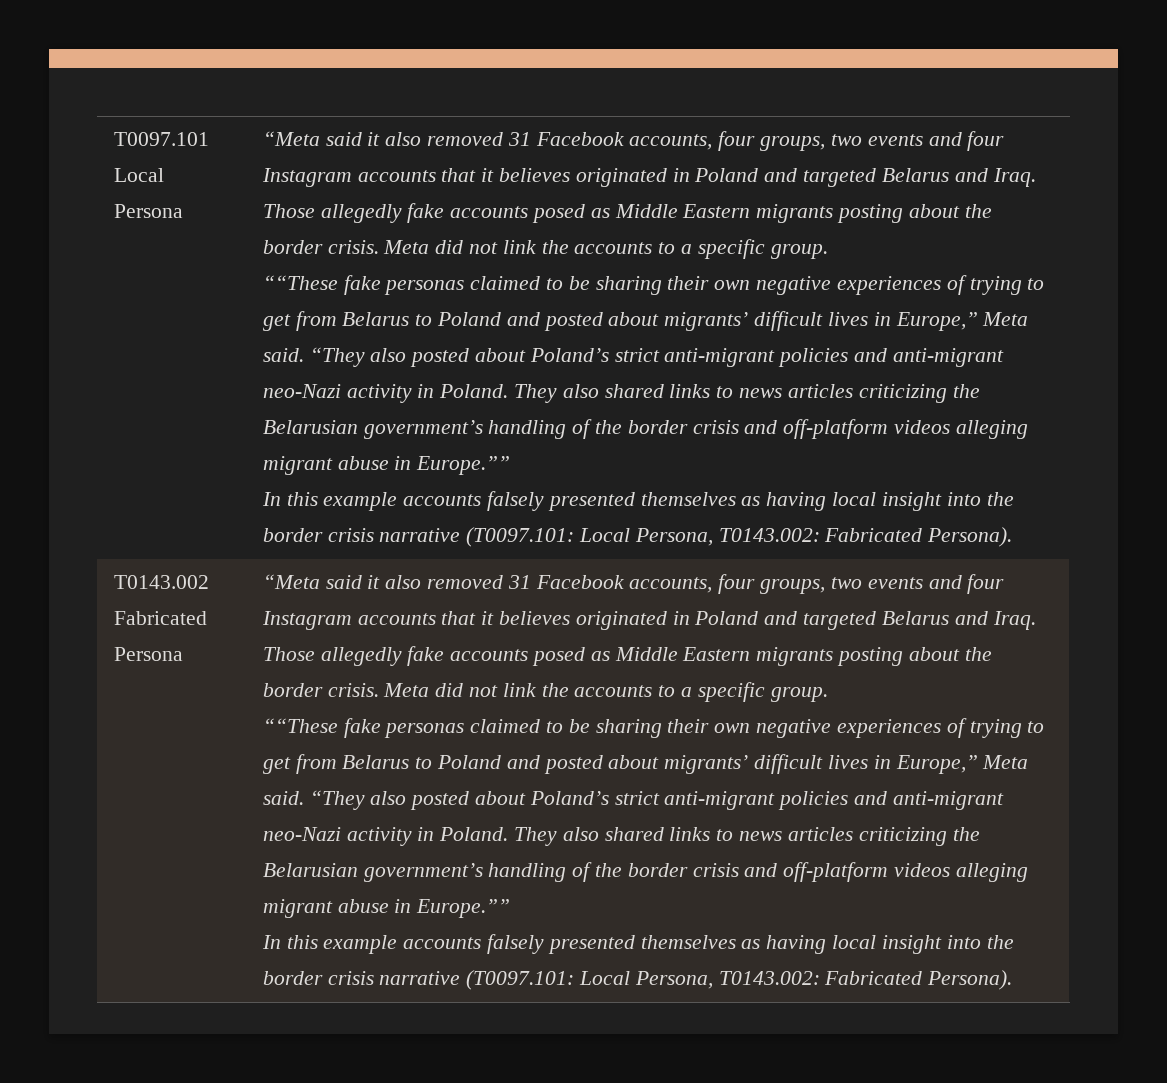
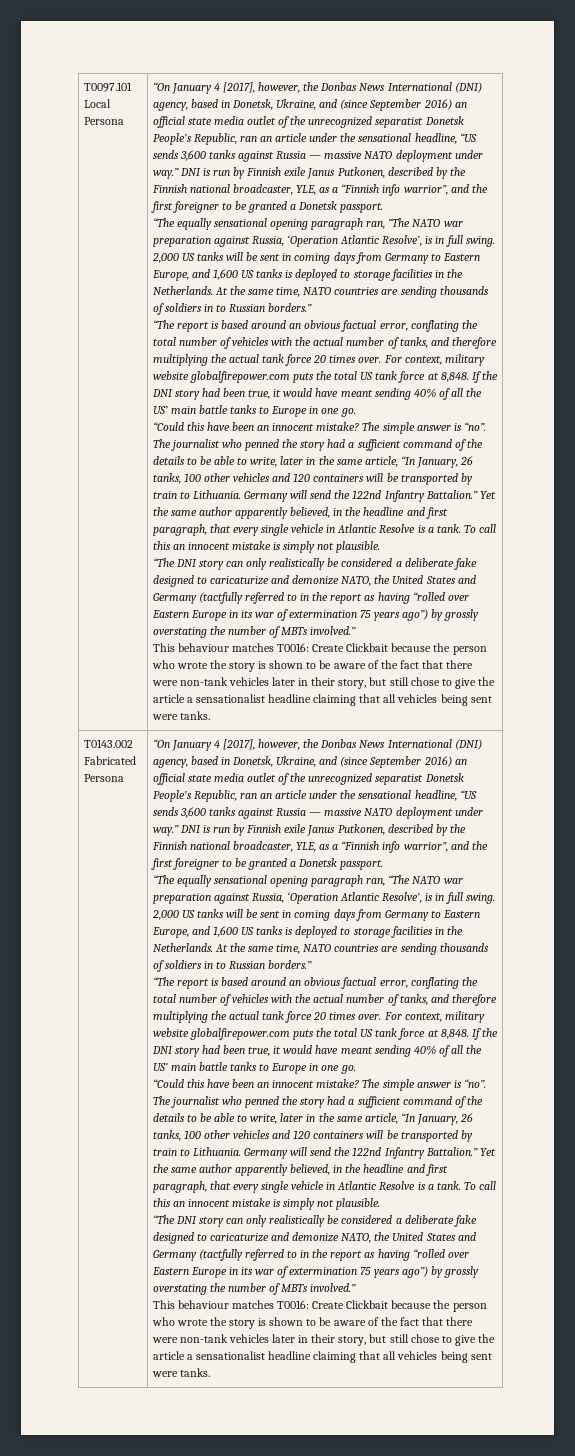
[262,131,1005,151] [261,168,1036,187] [262,203,992,223] [262,239,828,259] [262,275,1045,295] [262,311,1029,331] [262,347,1004,367] [262,384,980,403] [262,419,1028,439] [262,456,511,475] [261,491,1014,511] [262,527,1013,547] [113,575,209,589] [113,611,207,625] [113,647,183,661] [262,574,1005,594] [261,611,1036,630] [262,646,992,666] [262,682,828,702] [262,718,1045,738] [262,754,1029,774] [262,790,1004,810] [262,827,980,846] [262,862,1028,882] [262,899,511,918] [261,934,1014,954] [262,970,1013,990] “Meta said it also removed 31 Facebook accounts, four groups, two events and four Instagram accounts that it believes originated in Poland and targeted Belarus and Iraq. Those allegedly fake accounts posed as Middle Eastern migrants posting about the border crisis. Meta did not link the accounts to a specific group. // ““These fake personas claimed to be sharing their own negative experiences of trying to get from Belarus to Poland and posted about migrants’ difficult lives in Europe,” Meta said. “They also posted about Poland’s strict anti-migrant policies and anti-migrant neo-Nazi activity in Poland. They also shared links to news articles criticizing the Belarusian government’s handling of the border crisis and off-platform videos alleging migrant abuse in Europe.”” // In this example accounts falsely presented themselves as having local insight into the border crisis narrative (T0097.101: Local Persona, T0143.002: Fabricated Persona). // T0143.002 Fabricated Persona | “Meta said it also removed 31 Facebook accounts, four groups, two events and four Instagram accounts that it believes originated in Poland and targeted Belarus and Iraq. Those allegedly fake accounts posed as Middle Eastern migrants posting about the border crisis. Meta did not link the accounts to a specific group. // ““These fake personas claimed to be sharing their own negative experiences of trying to get from Belarus to Poland and posted about migrants’ difficult lives in Europe,” Meta said. “They also posted about Poland’s strict anti-migrant policies and anti-migrant neo-Nazi activity in Poland. They also shared links to news articles criticizing the Belarusian government’s handling of the border crisis and off-platform videos alleging migrant abuse in Europe.”” // In this example accounts falsely presented themselves as having local insight into the border crisis narrative (T0097.101: Local Persona, T0143.002: Fabricated Persona). -> [152,82,482,94] [152,99,467,111] [152,116,464,128] [152,133,477,145] [152,150,483,162] [152,167,466,179] [151,184,488,196] [150,201,384,213] [152,218,463,230] [152,235,495,247] [151,252,480,264] [151,269,463,281] [152,286,489,298] [152,303,313,315] [152,320,478,332] [152,337,497,349] [152,354,485,366] [152,371,498,383] [151,388,483,400] [152,405,356,417] [152,422,486,434] [152,439,483,451] [152,456,474,468] [152,473,473,485] [152,490,496,502] [152,507,448,519] [152,524,496,536] [152,541,381,553] [152,558,477,570] [152,575,476,587] [152,592,469,604] [151,609,479,621] [152,626,357,638] [152,643,487,655] [151,660,474,672] [151,677,495,689] [152,694,492,706] [151,711,210,720] [83,739,133,748] [83,756,136,765] [83,774,124,782] [152,739,482,751] [152,756,467,768] [152,773,464,785] [152,790,477,802] [152,807,483,819] [152,824,466,836] [151,841,488,853] [150,858,384,870] [152,875,463,887] [152,892,495,904] [151,909,480,921] [151,926,463,938] [152,943,489,955] [152,960,313,972] [152,977,478,989] [152,994,497,1006] [152,1011,485,1023] [152,1028,498,1040] [151,1045,483,1057] [152,1062,356,1074] [152,1079,486,1091] [152,1096,483,1108] [152,1113,474,1125] [152,1130,473,1142] [152,1147,496,1159] [152,1164,448,1176] [152,1181,496,1193] [152,1198,381,1210] [152,1215,477,1227] [152,1232,476,1244] [152,1249,469,1261] [151,1266,479,1278] [152,1283,357,1295] [152,1300,487,1312] [151,1317,474,1329] [151,1334,495,1346] [152,1351,492,1363] [151,1368,210,1377] “On January 4 [2017], however, the Donbas News International (DNI) agency, based in Donetsk, Ukraine, and (since September 2016) an official state media outlet of the unrecognized separatist Donetsk People’s Republic, ran an article under the sensational headline, “US sends 3,600 tanks against Russia — massive NATO deployment under way.” DNI is run by Finnish exile Janus Putkonen, described by the Finnish national broadcaster, YLE, as a “Finnish info warrior”, and the first foreigner to be granted a Donetsk passport. // “The equally sensational opening paragraph ran, “The NATO war preparation against Russia, ‘Operation Atlantic Resolve’, is in full swing. 2,000 US tanks will be sent in coming days from Germany to Eastern Europe, and 1,600 US tanks is deployed to storage facilities in the Netherlands. At the same time, NATO countries are sending thousands of soldiers in to Russian borders.” // “The report is based around an obvious factual error, conflating the total number of vehicles with the actual number of tanks, and therefore multiplying the actual tank force 20 times over. For context, military website globalfirepower.com puts the total US tank force at 8,848. If the DNI story had been true, it would have meant sending 40% of all the US’ main battle tanks to Europe in one go. // “Could this have been an innocent mistake? The simple answer is “no”. The journalist who penned the story had a sufficient command of the details to be able to write, later in the same article, “In January, 26 tanks, 100 other vehicles and 120 containers will be transported by train to Lithuania. Germany will send the 122nd Infantry Battalion.” Yet the same author apparently believed, in the headline and first paragraph, that every single vehicle in Atlantic Resolve is a tank. To call this an innocent mistake is simply not plausible. // “The DNI story can only realistically be considered a deliberate fake designed to caricaturize and demonize NATO, the United States and Germany (tactfully referred to in the report as having “rolled over Eastern Europe in its war of extermination 75 years ago”) by grossly overstating the number of MBTs involved.” // This behaviour matches T0016: Create Clickbait because the person who wrote the story is shown to be aware of the fact that there were non-tank vehicles later in their story, but still chose to give the article a sensationalist headline claiming that all vehicles being sent were tanks. // T0143.002 Fabricated Persona | “On January 4 [2017], however, the Donbas News International (DNI) agency, based in Donetsk, Ukraine, and (since September 2016) an official state media outlet of the unrecognized separatist Donetsk People’s Republic, ran an article under the sensational headline, “US sends 3,600 tanks against Russia — massive NATO deployment under way.” DNI is run by Finnish exile Janus Putkonen, described by the Finnish national broadcaster, YLE, as a “Finnish info warrior”, and the first foreigner to be granted a Donetsk passport. // “The equally sensational opening paragraph ran, “The NATO war preparation against Russia, ‘Operation Atlantic Resolve’, is in full swing. 2,000 US tanks will be sent in coming days from Germany to Eastern Europe, and 1,600 US tanks is deployed to storage facilities in the Netherlands. At the same time, NATO countries are sending thousands of soldiers in to Russian borders.” // “The report is based around an obvious factual error, conflating the total number of vehicles with the actual number of tanks, and therefore multiplying the actual tank force 20 times over. For context, military website globalfirepower.com puts the total US tank force at 8,848. If the DNI story had been true, it would have meant sending 40% of all the US’ main battle tanks to Europe in one go. // “Could this have been an innocent mistake? The simple answer is “no”. The journalist who penned the story had a sufficient command of the details to be able to write, later in the same article, “In January, 26 tanks, 100 other vehicles and 120 containers will be transported by train to Lithuania. Germany will send the 122nd Infantry Battalion.” Yet the same author apparently believed, in the headline and first paragraph, that every single vehicle in Atlantic Resolve is a tank. To call this an innocent mistake is simply not plausible. // “The DNI story can only realistically be considered a deliberate fake designed to caricaturize and demonize NATO, the United States and Germany (tactfully referred to in the report as having “rolled over Eastern Europe in its war of extermination 75 years ago”) by grossly overstating the number of MBTs involved.” // This behaviour matches T0016: Create Clickbait because the person who wrote the story is shown to be aware of the fact that there were non-tank vehicles later in their story, but still chose to give the article a sensationalist headline claiming that all vehicles being sent were tanks.

